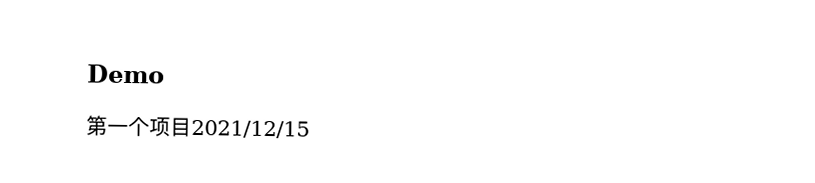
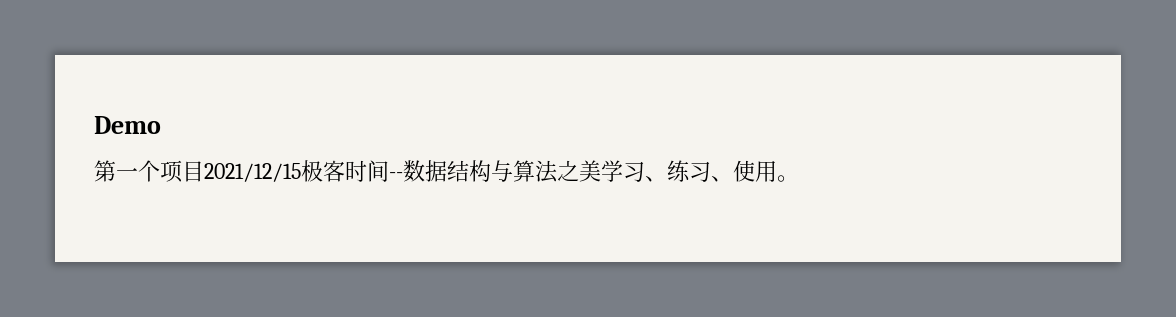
(310, 129) none -> [301,160,799,183] 极客时间--数据结构与算法之美学习、练习、使用。

